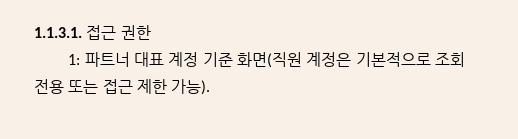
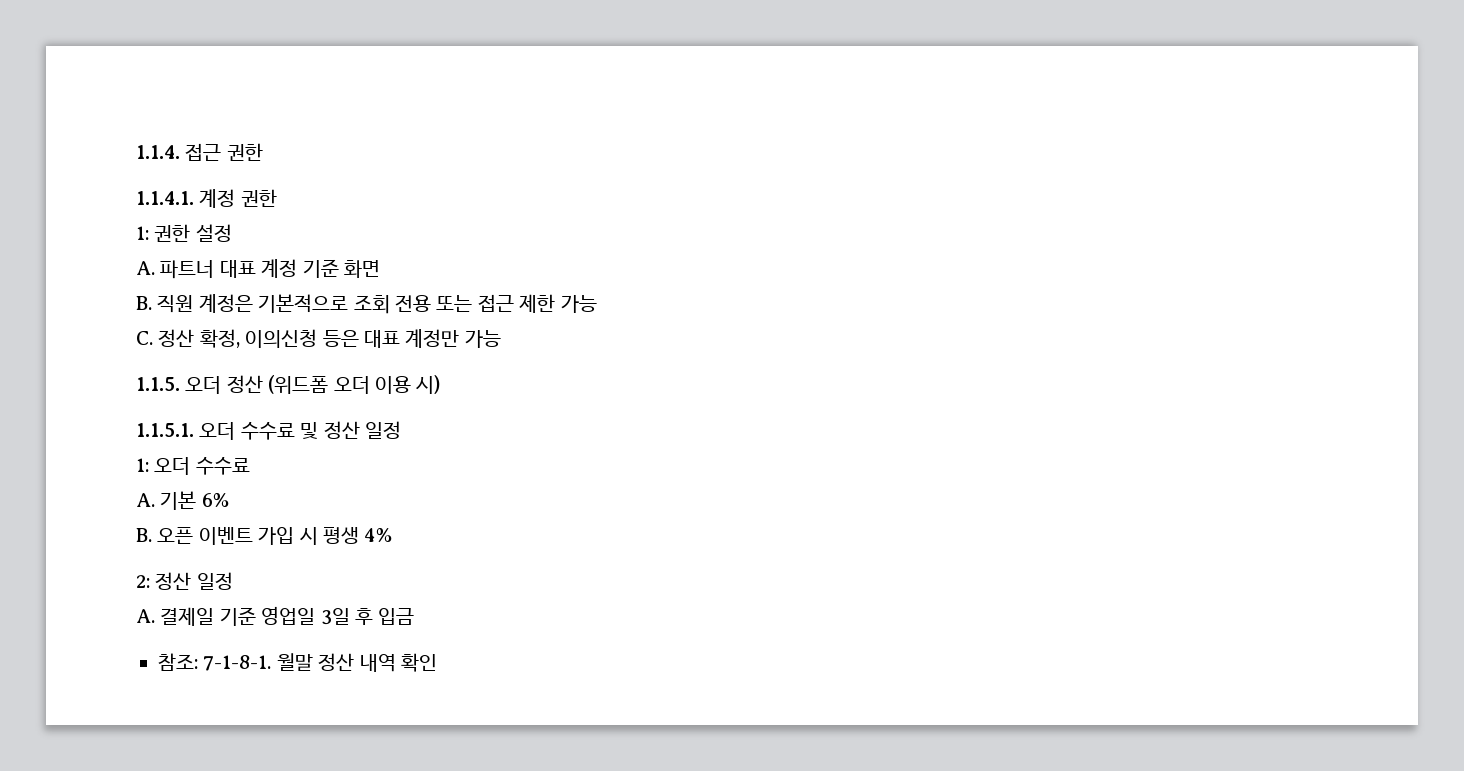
[34,27,82,38] 1.1.3.1. -> [136,145,180,159] 1.1.4.
[68,54,81,65] 1: -> [136,189,277,208] [136,224,232,242] [136,261,155,275] 1.1.4.1. 계정 권한 // 1: 권한 설정 // A.
[236,52,302,68] 화면(직원 -> [344,260,380,278] [136,295,194,313] 화면 // B. 직원
[171,79,211,95] 가능). -> [560,295,597,313] [136,329,501,348] [136,375,441,394] [136,421,401,440] [136,457,250,475] [136,491,229,510] [136,526,393,545] [136,572,233,590] [136,606,415,626] [158,653,437,672] 가능 // C. 정산 확정, 이의신청 등은 대표 계정만 가능 // 1.1.5. 오더 정산 (위드폼 오더 이용 시) // 1.1.5.1. 오더 수수료 및 정산 일정 // 1: 오더 수수료 // A. 기본 6% // B. 오픈 이벤트 가입 시 평생 4% // 2: 정산 일정 // A. 결제일 기준 영업일 3일 후 입금 // 참조: 7-1-8-1. 월말 정산 내역 확인

